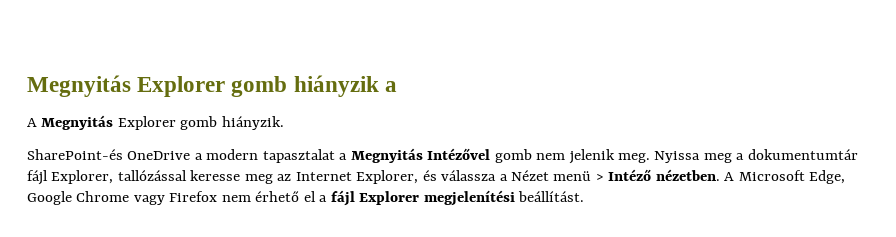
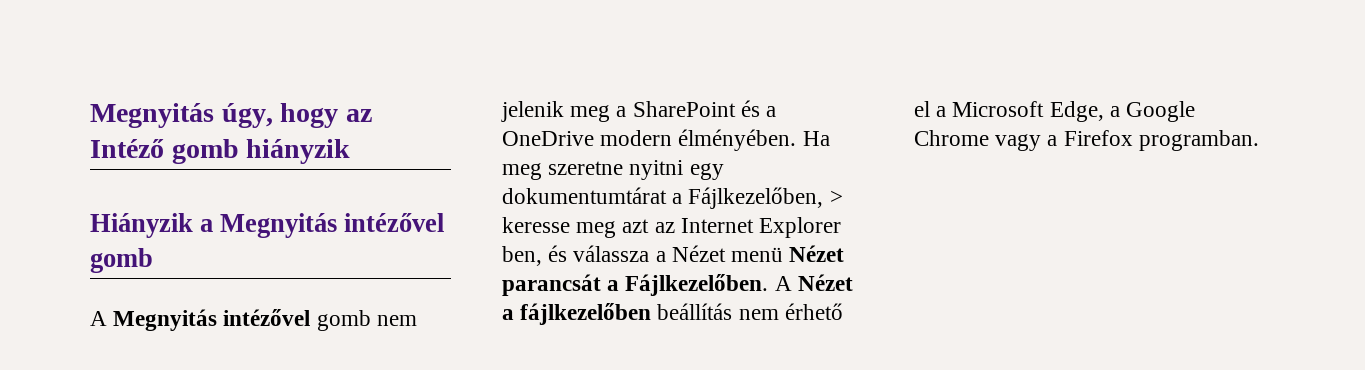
[27,75,226,97] Megnyitás Explorer -> [90,103,372,128] [90,139,164,158] Megnyitás úgy, hogy az Intéző
[384,81,397,92] a -> [90,213,445,238] [90,248,153,273] // Hiányzik a Megnyitás intézővel gomb
[117,116,284,130] [27,148,858,164] [27,170,187,185] Explorer gomb hiányzik. // SharePoint-és OneDrive a modern tapasztalat a Megnyitás Intézővel gomb nem jelenik meg. Nyissa meg a dokumentumtár fájl Explorer, tallózással -> [223,309,417,331] [501,100,777,122] [502,129,830,151] [502,160,724,180] [502,187,843,209] intézővel gomb nem jelenik meg a SharePoint és a OneDrive modern élményében. Ha meg szeretne nyitni egy dokumentumtárat a Fájlkezelőben, >
(273, 179) none -> [622,219,650,233] azt
[356,170,419,184] Explorer, -> [759,217,842,238] [502,246,542,266] Explorer ben,
[595,169,846,184] [27,190,585,206] > Intéző nézetben. A Microsoft Edge, Google Chrome vagy Firefox nem érhető el a fájl Explorer megjelenítési beállítást. -> [789,245,845,262] [502,274,853,296] [502,303,843,325] [914,101,1196,122] [914,130,1259,151] Nézet parancsát a Fájlkezelőben. A Nézet a fájlkezelőben beállítás nem érhető el a Microsoft Edge, a Google Chrome vagy a Firefox programban.

